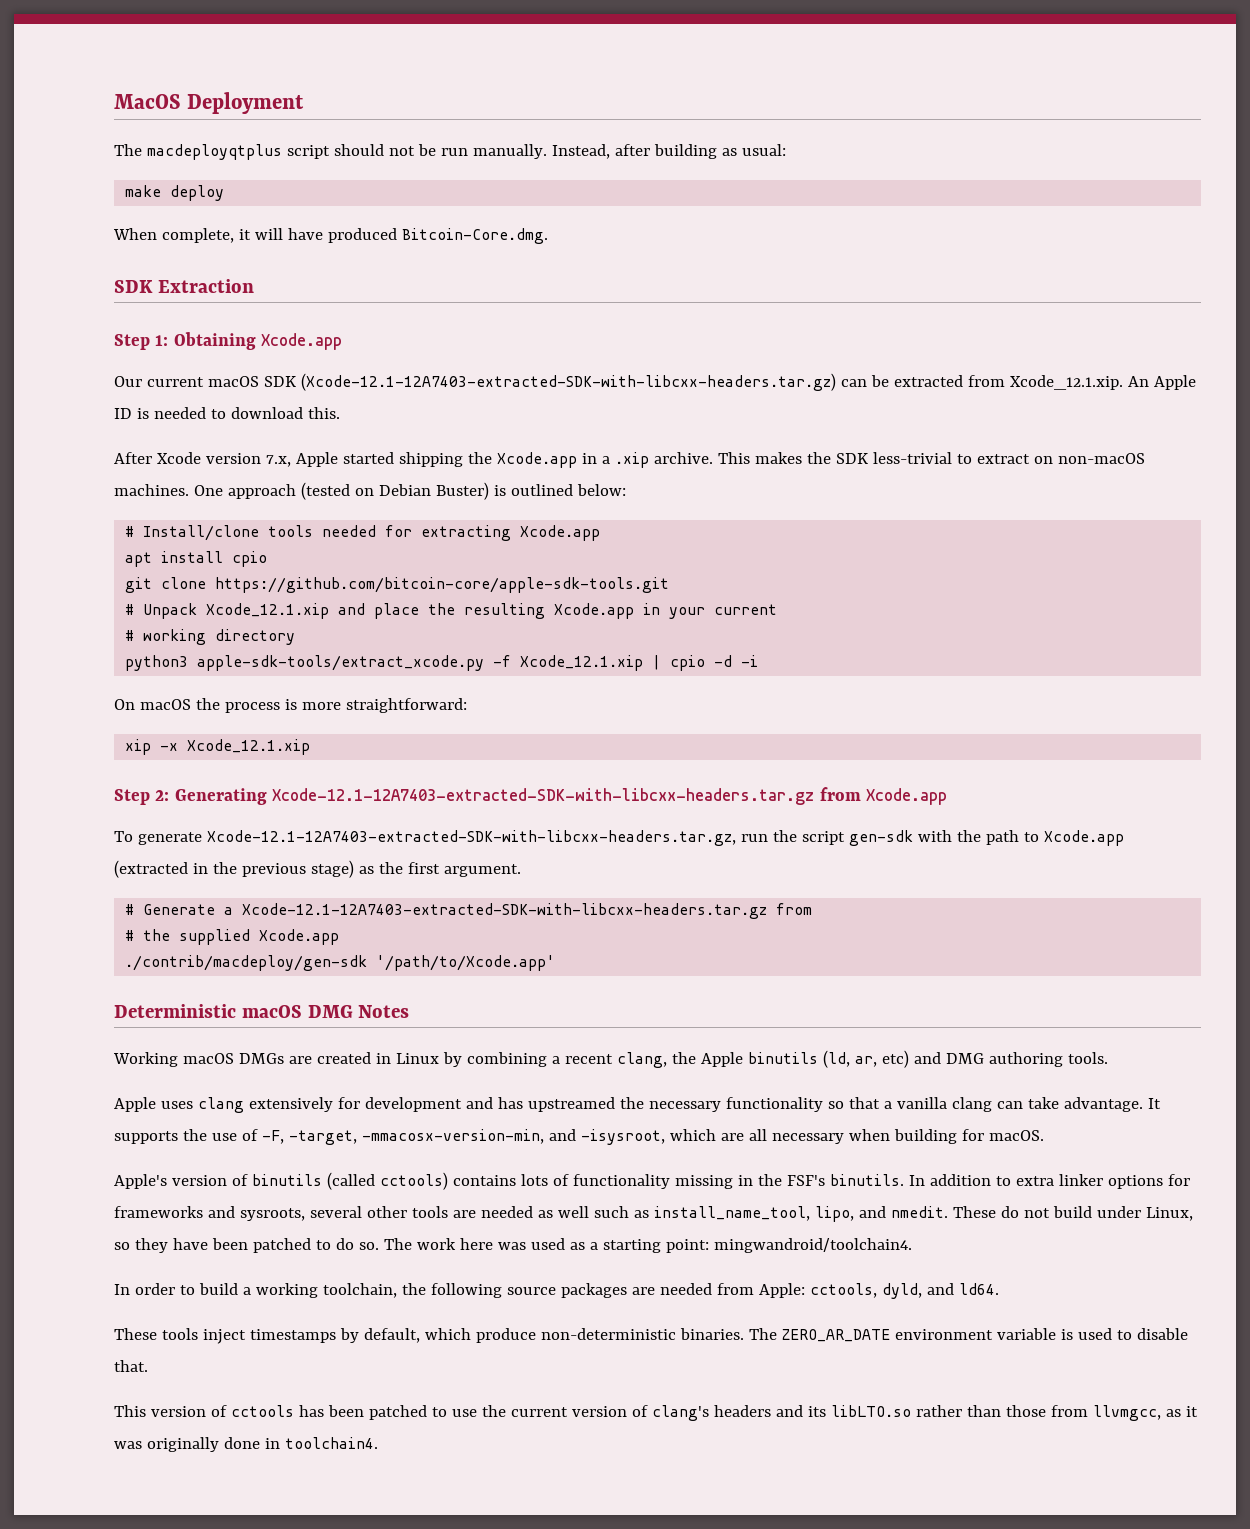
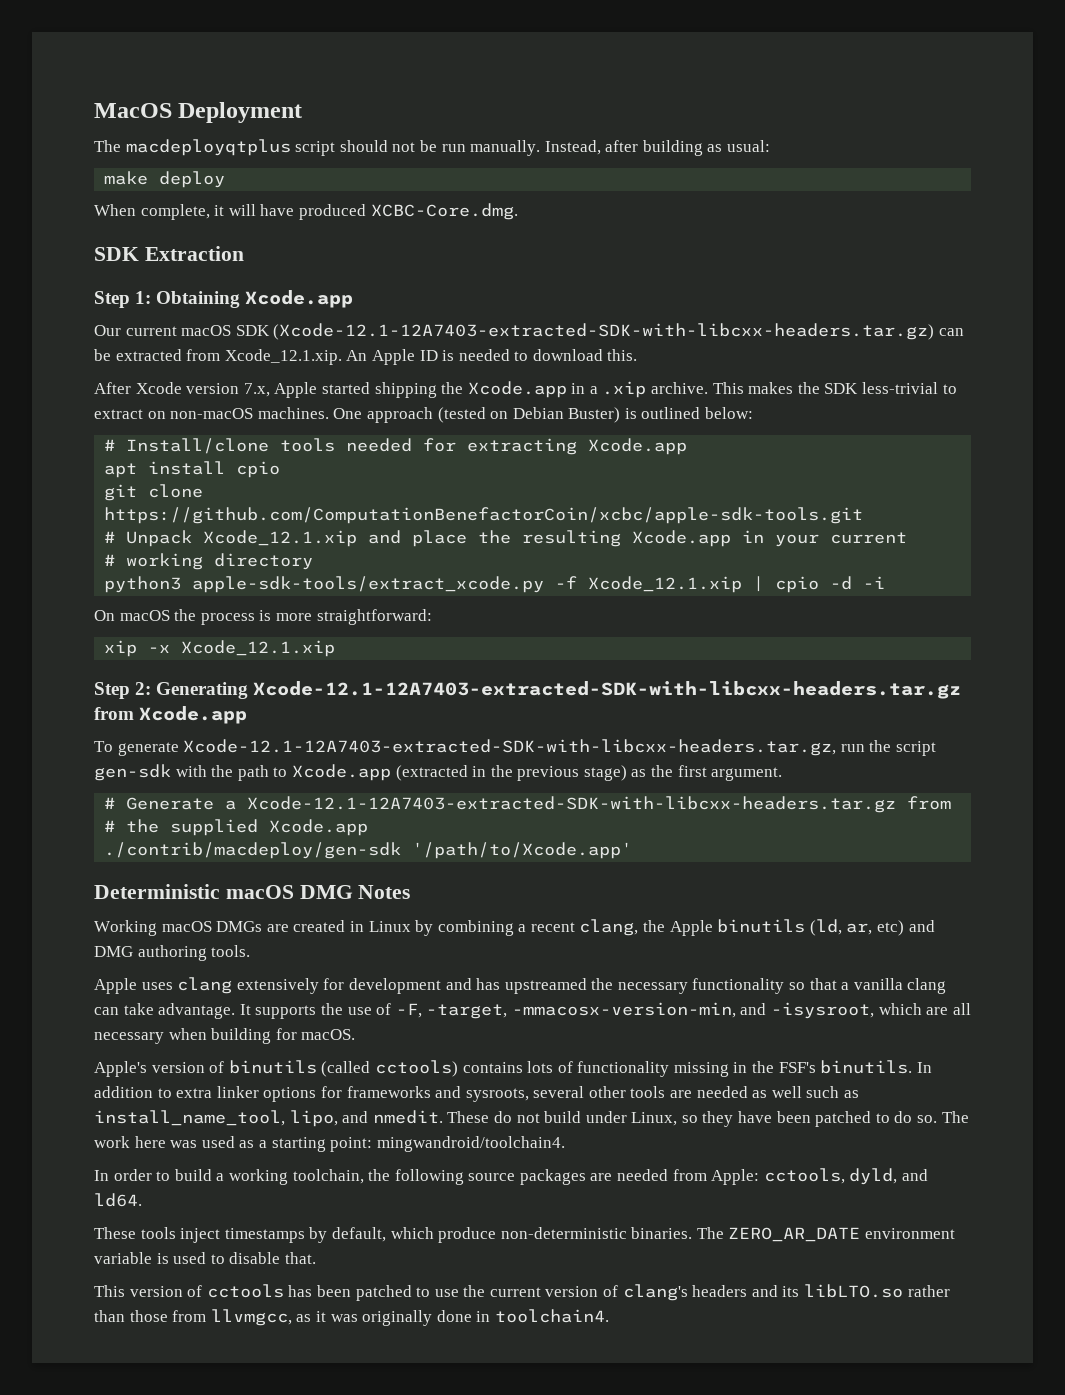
[401,228,548,244] Bitcoin-Core.dmg. -> [370,203,518,220] XCBC-Core.dmg.
[215,577,670,593] https://github.com/bitcoin-core/apple-sdk-tools.git -> [104,507,864,524] https://github.com/ComputationBenefactorCoin/xcbc/apple-sdk-tools.git

